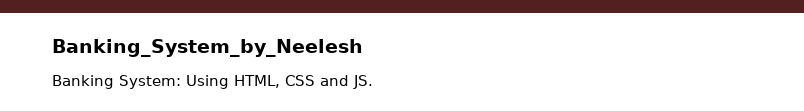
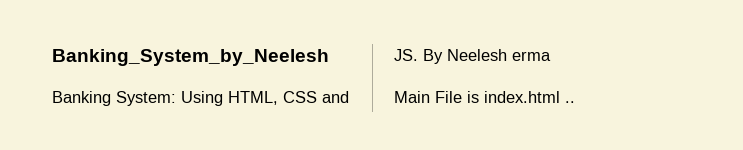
(373, 82) none -> [423,49,551,64] [394,91,575,103] By Neelesh erma // Main File is index.html ..

